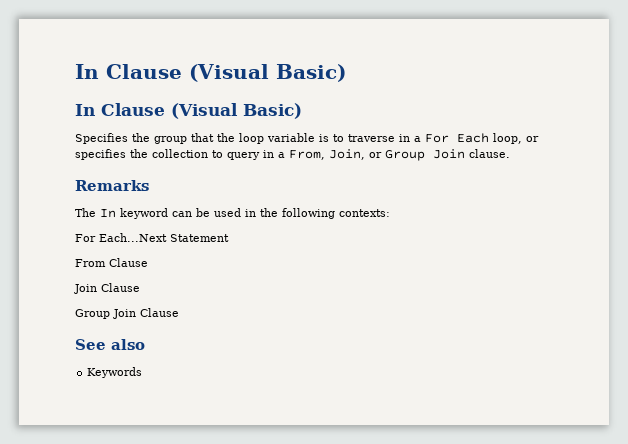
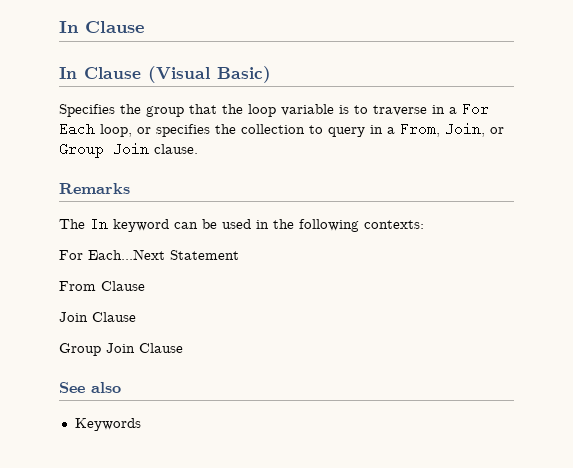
[75,64,346,82] In Clause (Visual Basic) -> [59,21,144,33] In Clause

